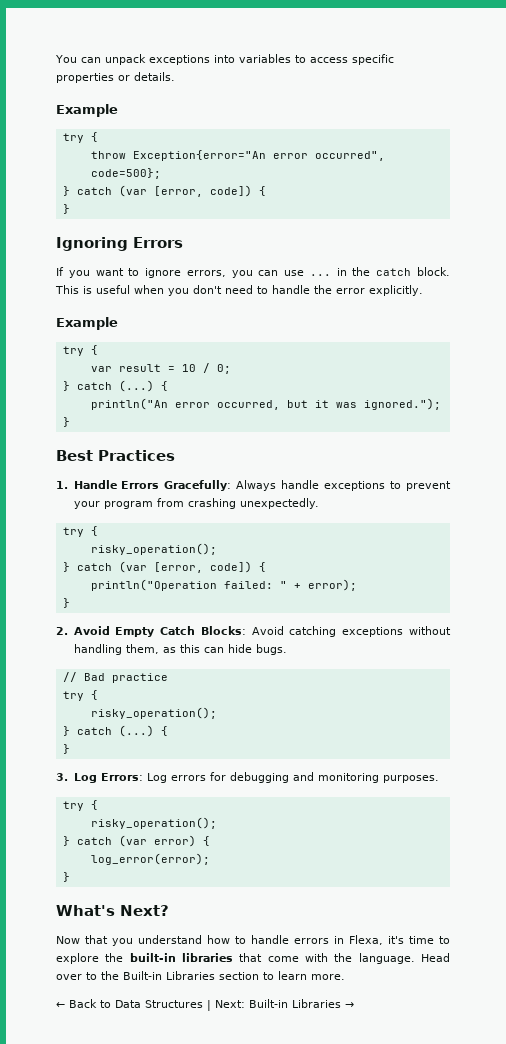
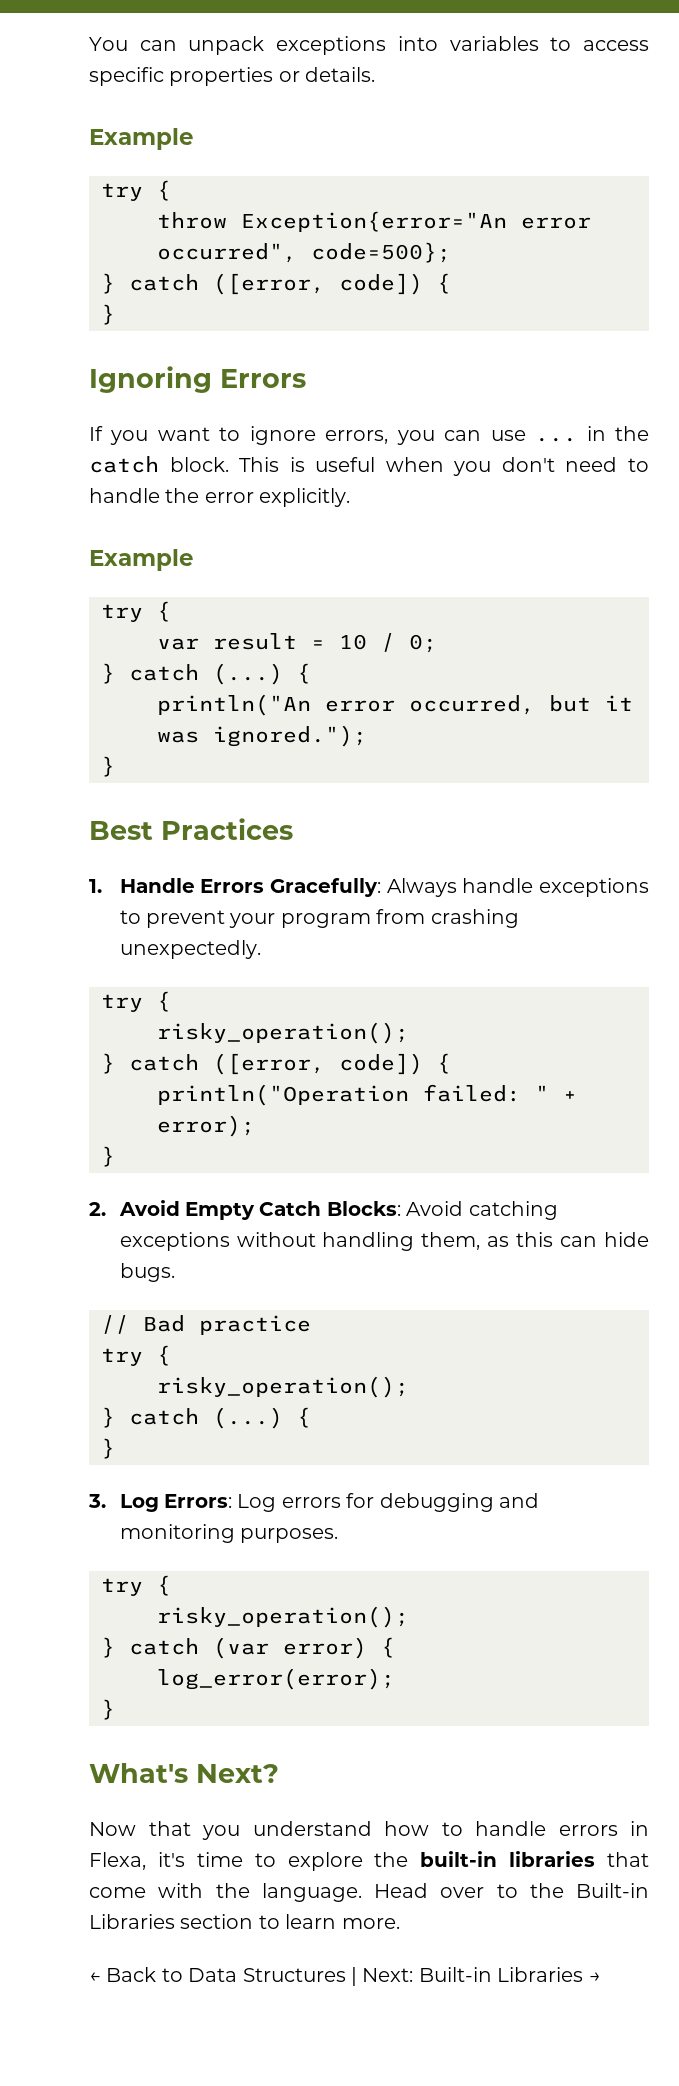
[118,185,203,197] (var [error, -> [213,273,325,295] ([error,
[118,561,203,573] (var [error, -> [213,1053,325,1075] ([error,

